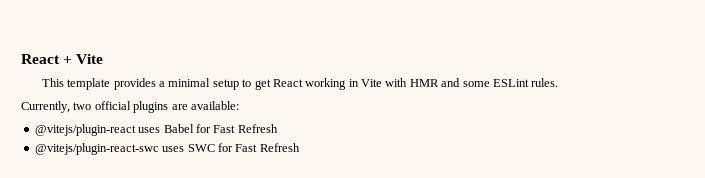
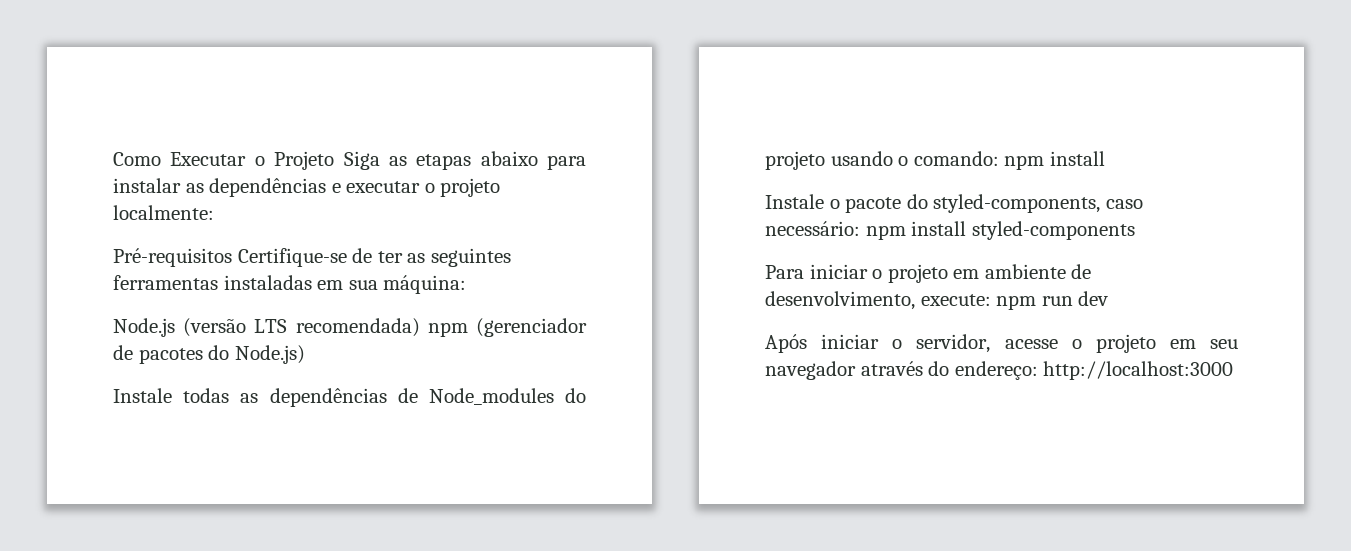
[21,54,104,64] [41,78,559,90] [21,101,239,113] [34,124,278,136] [34,143,300,155] React + Vite // This template provides a minimal setup to get React working in Vite with HMR and some ESLint rules. // Currently, two official plugins are available: // @vitejs/plugin-react uses Babel for Fast Refresh // @vitejs/plugin-react-swc uses SWC for Fast Refresh -> [113,151,586,170] [113,178,501,197] [113,205,214,220] [113,248,511,267] [113,275,467,294] [113,318,587,337] [113,345,305,364] [113,388,586,407] [765,151,1105,170] [765,194,1143,213] [765,221,1135,240] [765,264,1092,283] [765,291,1109,310] [765,334,1238,353] [765,361,1234,380] Como Executar o Projeto Siga as etapas abaixo para instalar as dependências e executar o projeto localmente: // Pré-requisitos Certifique-se de ter as seguintes ferramentas instaladas em sua máquina: // Node.js (versão LTS recomendada) npm (gerenciador de pacotes do Node.js) // Instale todas as dependências de Node_modules do projeto usando o comando: npm install // Instale o pacote do styled-components, caso necessário: npm install styled-components // Para iniciar o projeto em ambiente de desenvolvimento, execute: npm run dev // Após iniciar o servidor, acesse o projeto em seu navegador através do endereço: http://localhost:3000

